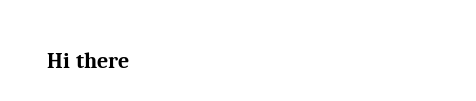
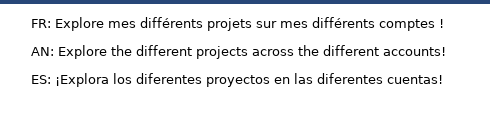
[47,52,129,68] Hi there -> [31,17,444,31] [31,45,446,59] [31,73,443,87] FR: Explore mes différents projets sur mes différents comptes ! // AN: Explore the different projects across the different accounts! // ES: ¡Explora los diferentes proyectos en las diferentes cuentas!

